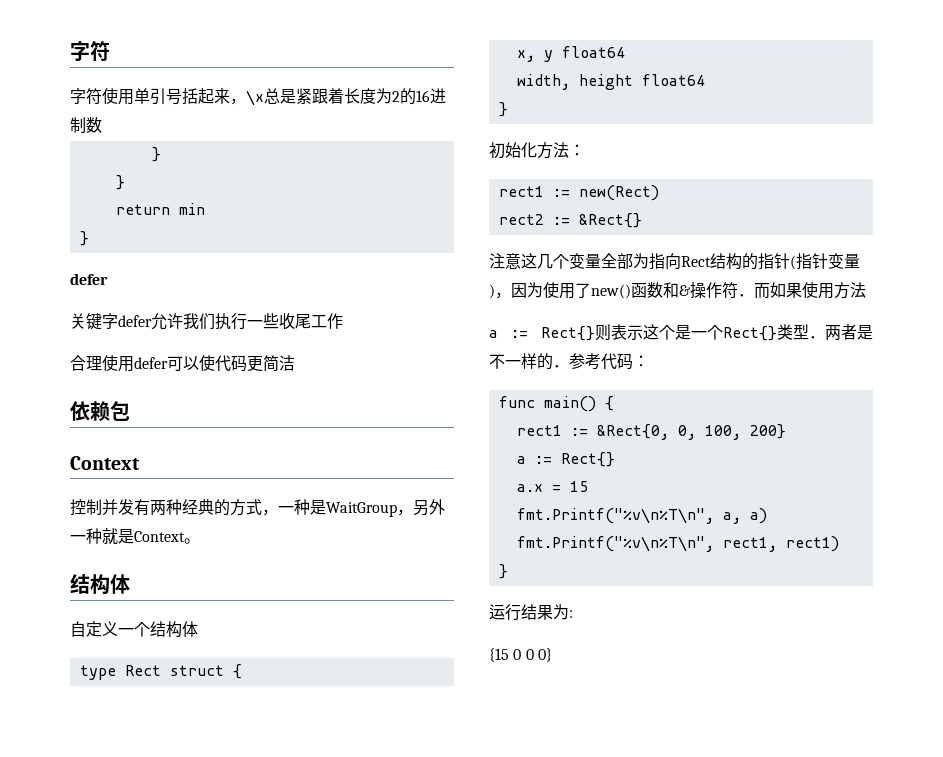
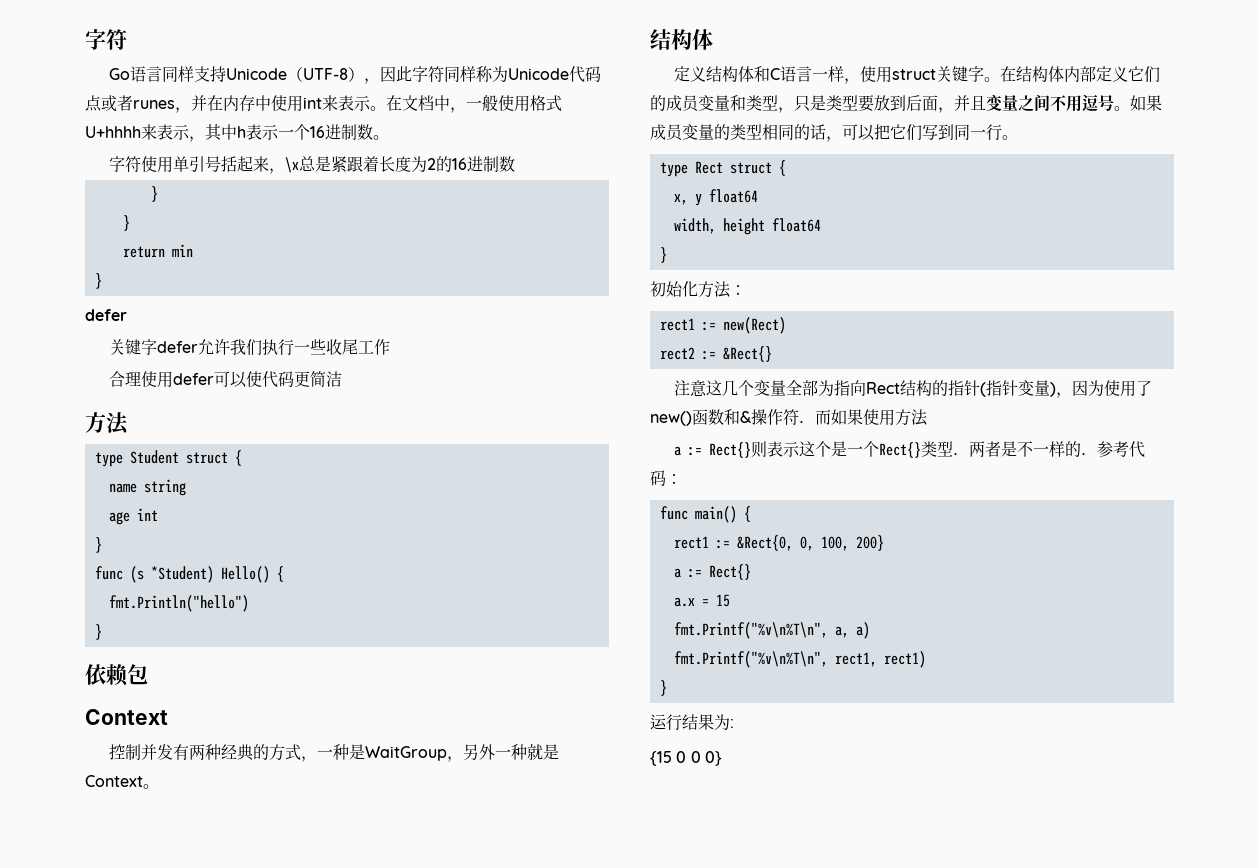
[70,41,110,61] 字符 -> [85,29,127,50] [109,66,602,84] [85,95,562,113] [85,124,389,142] 字符 // Go语言同样支持Unicode（UTF-8），因此字符同样称为Unicode代码点或者runes，并在内存中使用int来表示。在文档中，一般使用格式U+hhhh来表示，其中h表示一个16进制数。
(295, 363) none -> [85,412,129,435] [94,450,242,467] [108,479,186,496] [108,508,158,525] [94,537,102,553] [94,566,284,583] [108,595,249,612] [94,624,102,640] // 方法 // type Student struct { // name string // age int // } // func (s *Student) Hello() { // fmt.Println("hello") // }
[70,621,198,638] 自定义一个结构体 -> [674,66,1161,84] [650,94,1162,113] [650,124,1018,142] 定义结构体和C语言一样，使用struct关键字。在结构体内部定义它们的成员变量和类型，只是类型要放到后面，并且变量之间不用逗号。如果成员变量的类型相同的话，可以把它们写到同一行。

